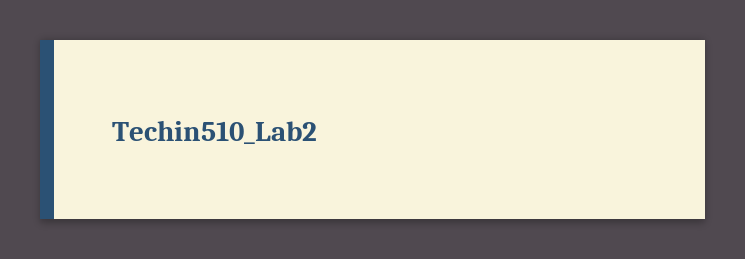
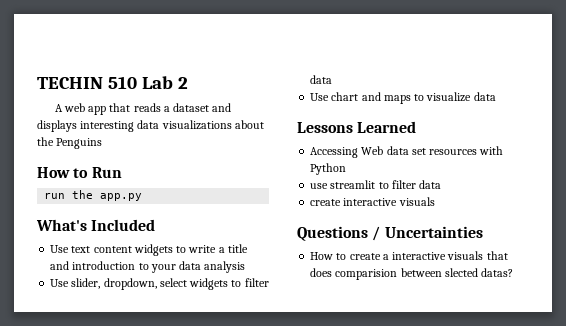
[112,120,317,144] Techin510_Lab2 -> [37,76,188,89] [54,103,232,115] [37,120,264,132] [37,137,103,149] [37,167,122,178] [44,190,143,201] [36,219,156,231] [50,244,248,256] [50,261,246,273] [50,278,269,290] [310,75,333,84] [310,92,496,104] [297,121,417,133] [310,146,504,158] [310,163,347,175] [310,180,442,189] [310,197,435,206] [297,226,483,241] [310,251,508,260] [310,268,514,280] TECHIN 510 Lab 2 // A web app that reads a dataset and displays interesting data visualizations about the Penguins // How to Run // run the app.py // What's Included // Use text content widgets to write a title and introduction to your data analysis // Use slider, dropdown, select widgets to filter data // Use chart and maps to visualize data // Lessons Learned // Accessing Web data set resources with Python // use streamlit to filter data // create interactive visuals // Questions / Uncertainties // How to create a interactive visuals that does comparision between slected datas?

